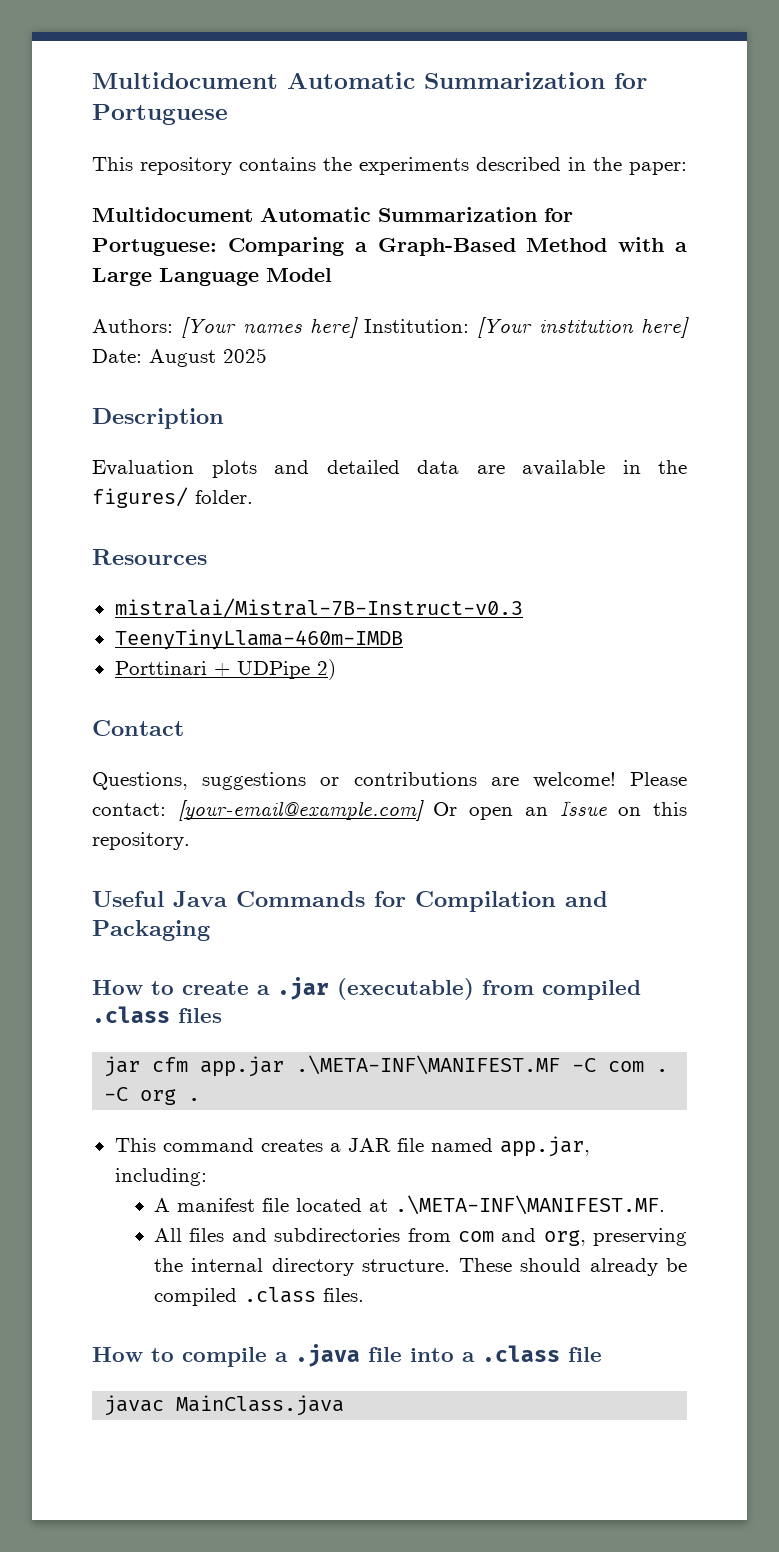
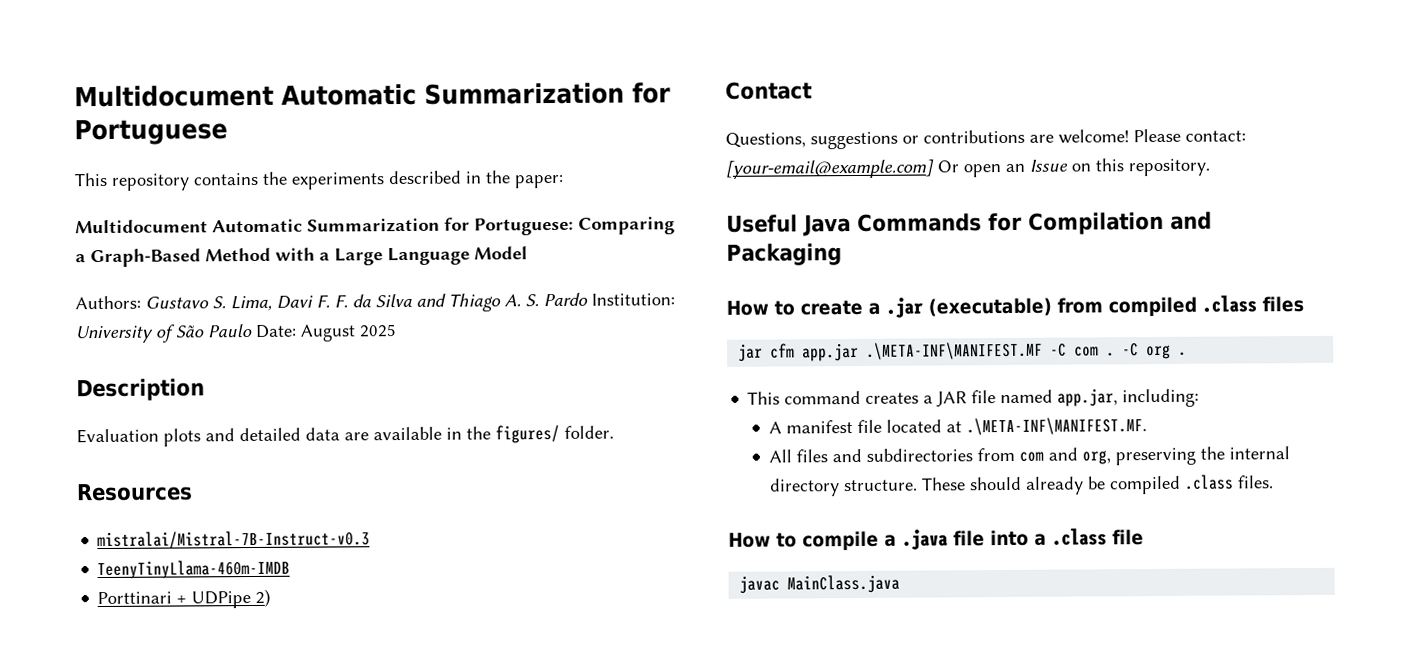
[181,317,689,339] [Your names here] Institution: [Your institution here] -> [145,292,675,312] [75,324,253,344] Gustavo S. Lima, Davi F. F. da Silva and Thiago A. S. Pardo Institution: University of São Paulo

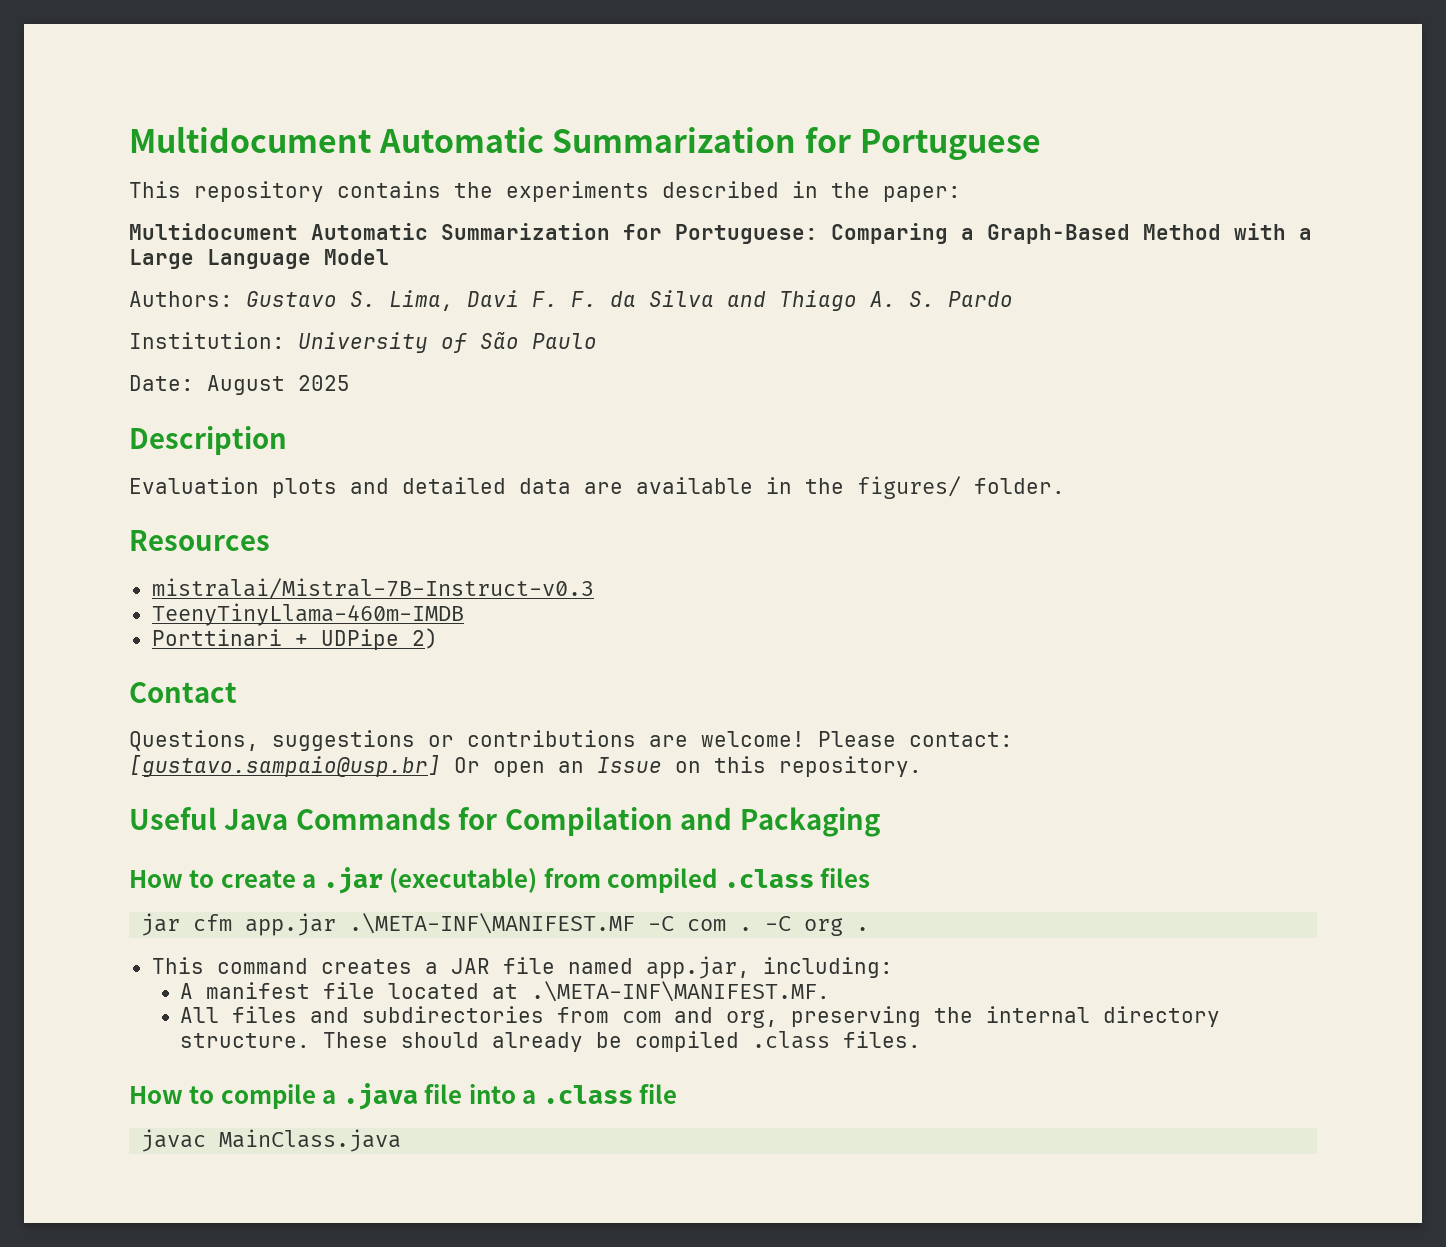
(588, 299) none -> (1013, 299) //
(253, 331) none -> (597, 341) //
[725,159,934,179] [your-email@example.com] -> [129,755,441,777] [gustavo.sampaio@usp.br]

